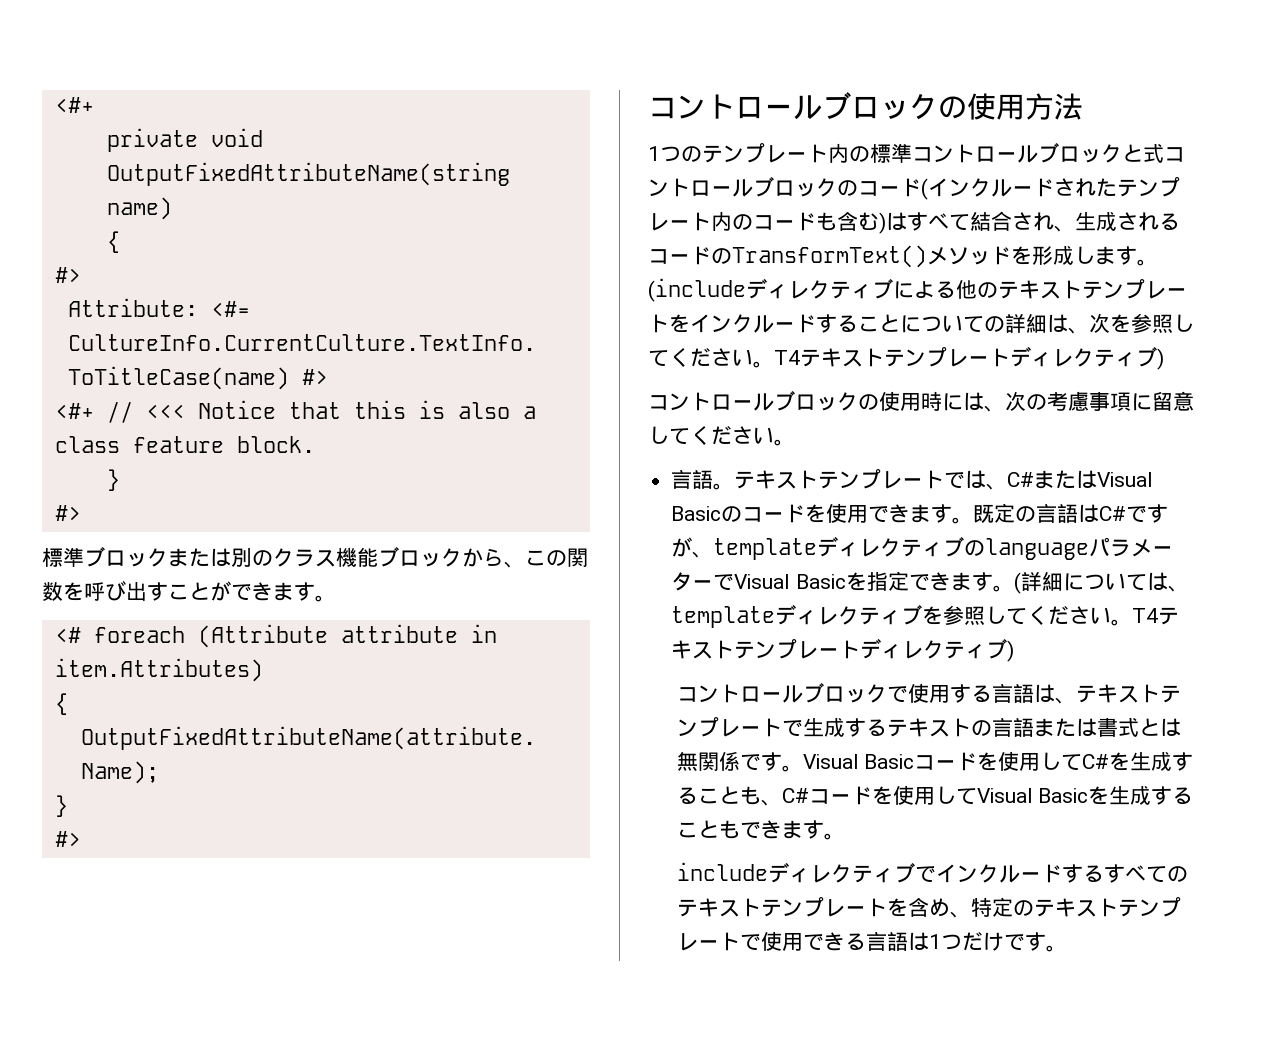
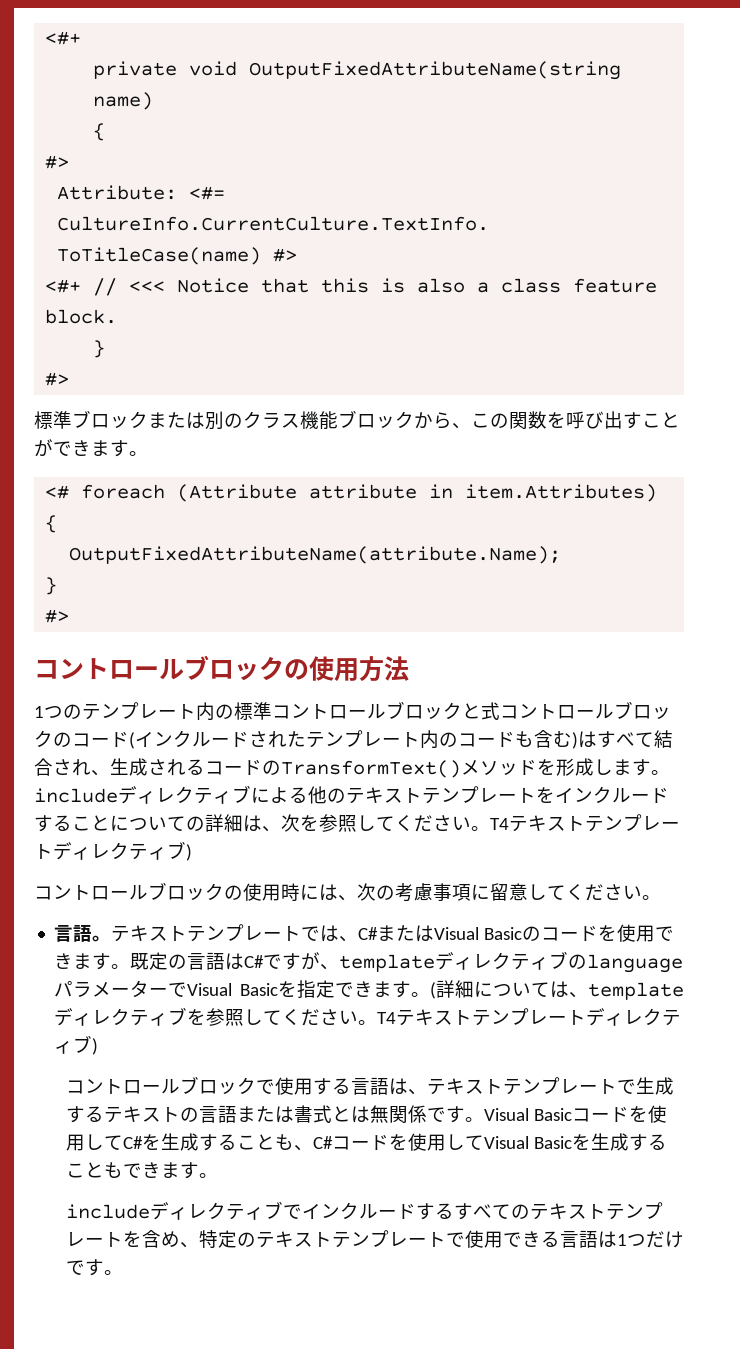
[648,278,746,302] (include -> [34,788,118,803] include

